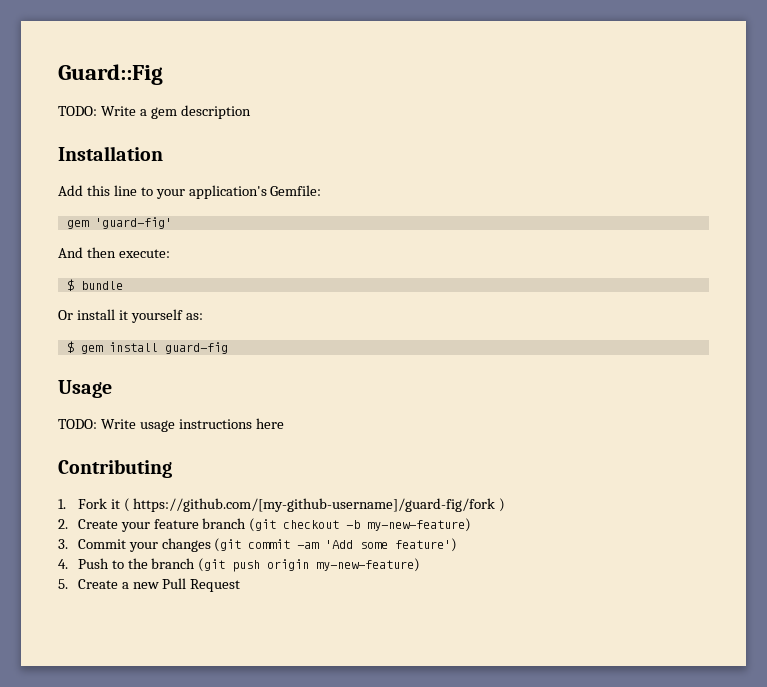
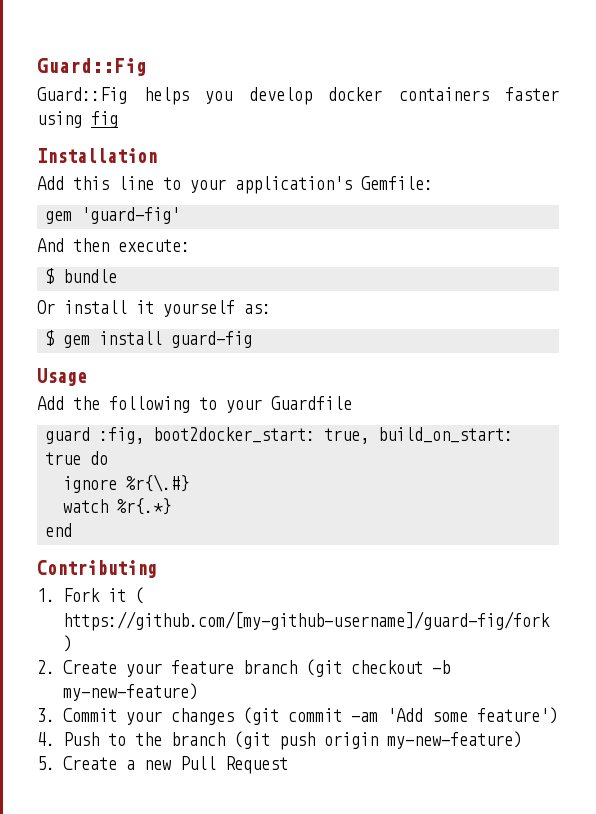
[58,105,251,119] TODO: Write a gem description -> [37,87,559,105] [37,111,118,128] Guard::Fig helps you develop docker containers faster using fig
[58,418,284,432] TODO: Write usage instructions here -> [37,396,352,413] [45,427,514,444] [45,451,109,465] [63,474,190,493] [63,498,172,515] [45,523,73,537] Add the following to your Guardfile // guard :fig, boot2docker_start: true, build_on_start: true do // ignore %r{\.#} // watch %r{.*} // end

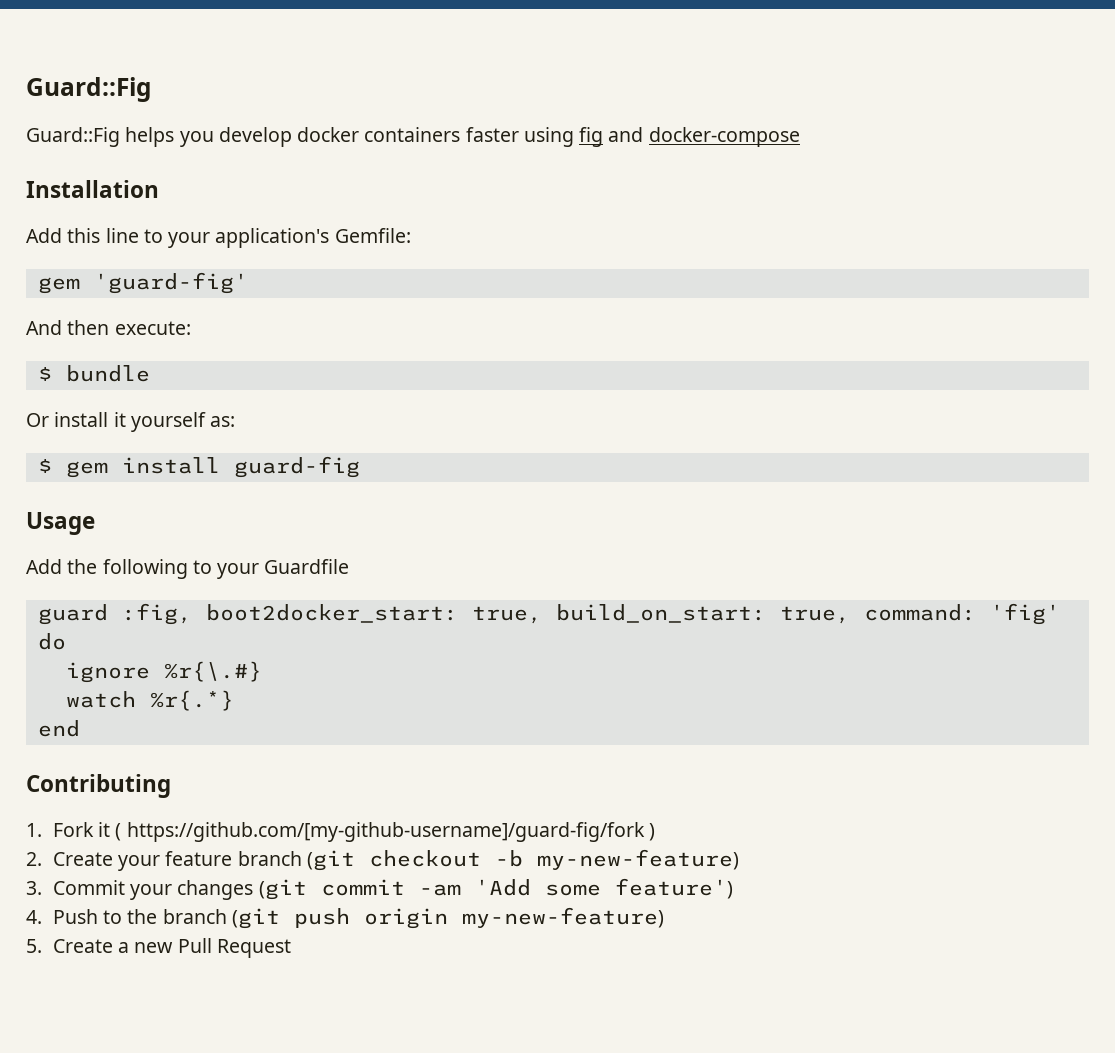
(118, 119) none -> [608,127,800,147] and docker-compose
[45,452,82,465] true -> [779,603,1060,625] true, command: 'fig'

